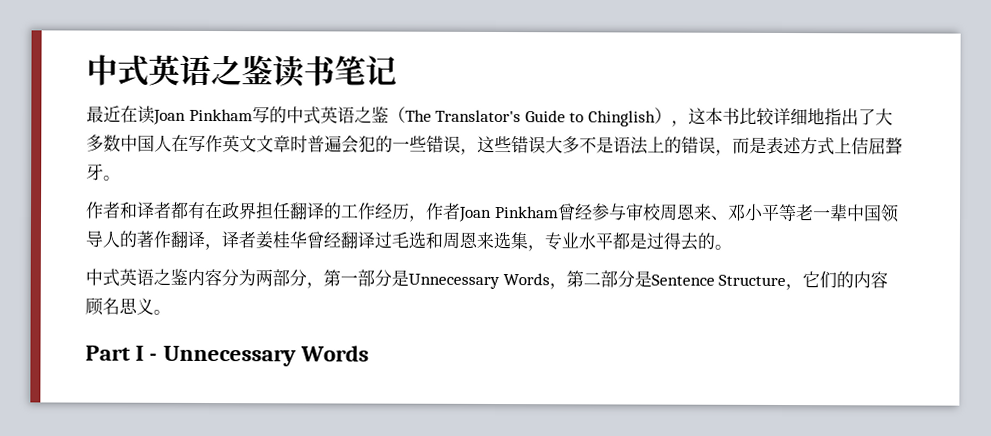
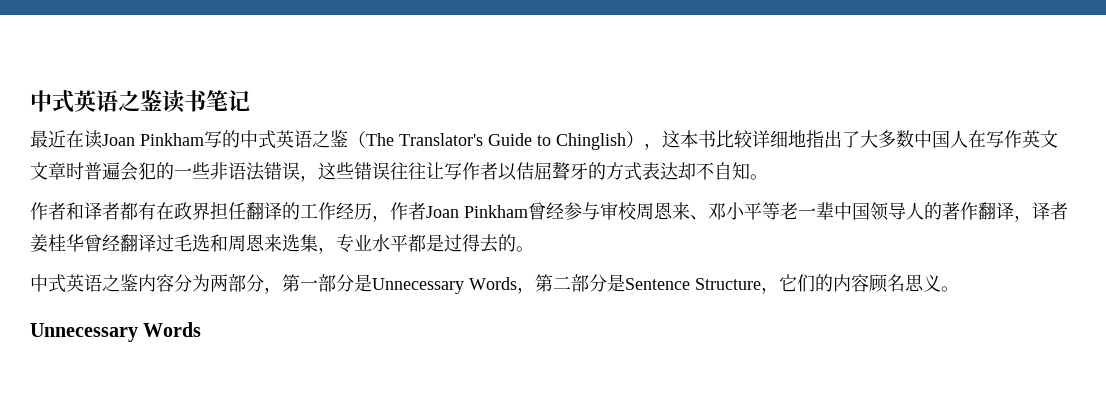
(427, 143) none -> [210,162,265,181] 非语法
[545,136,903,156] [86,163,104,181] 大多不是语法上的错误，而是表述方式上佶屈聱牙 -> [390,161,750,181] 往往让写作者以佶屈聱牙的方式表达却不自知
[85,345,158,361] Part I - -> (959, 289) none

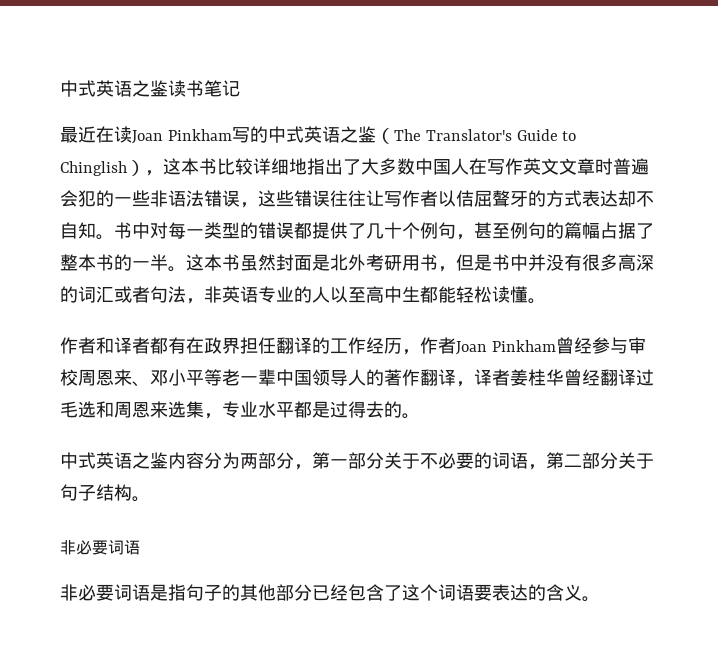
(768, 177) none -> [114,222,654,240] [60,254,654,272] [60,286,546,304] 书中对每一类型的错误都提供了几十个例句，甚至例句的篇幅占据了整本书的一半。这本书虽然封面是北外考研用书，但是书中并没有很多高深的词汇或者句法，非英语专业的人以至高中生都能轻松读懂。
[354,274,924,294] 是Unnecessary Words，第二部分是Sentence Structure，它们的内容顾名思 -> [384,452,654,470] [60,484,150,502] [60,540,140,555] [60,584,564,601] 关于不必要的词语，第二部分关于句子结构。 // 非必要词语 // 非必要词语是指句子的其他部分已经包含了这个词语要表达的含
[30,322,202,342] // Unnecessary Words -> (600, 599) none

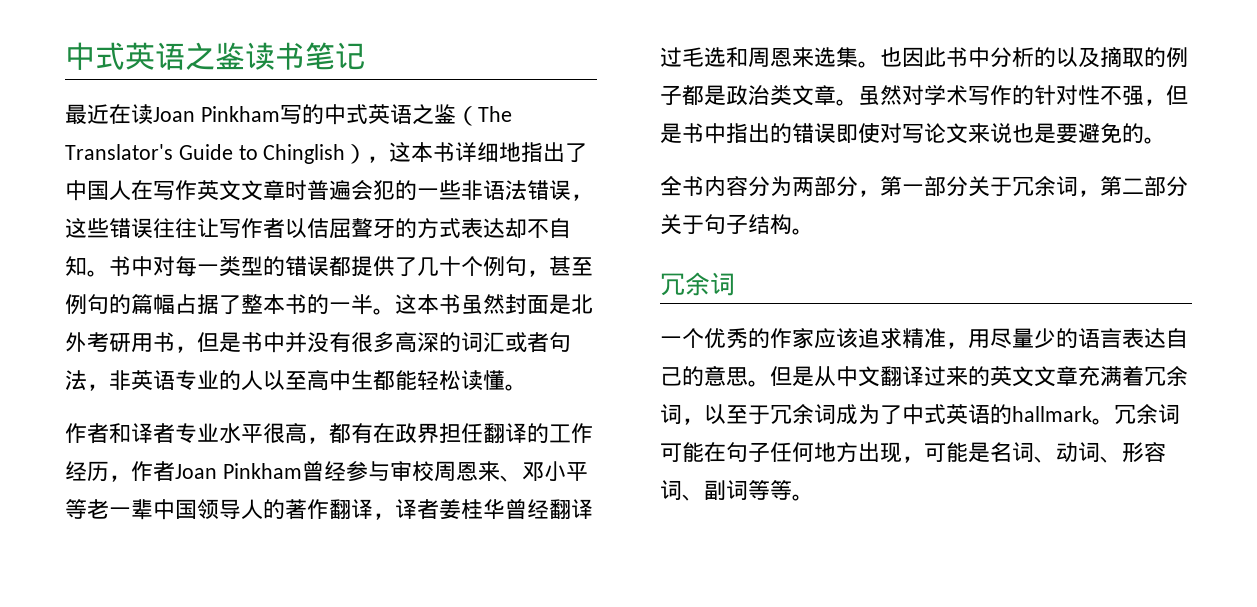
[217,158,253,175] 比较 -> (456, 152) none
[361,158,415,175] 大多数 -> (588, 153) none
(150, 345) none -> [175,423,329,444] 专业水平很高，
[204,401,420,419] [60,452,168,469] ，专业水平都是过得去的。 // 中式英语之鉴 -> [858,47,1188,68] [660,85,1188,106] [660,123,1166,144] [660,176,704,196] 。也因此书中分析的以及摘取的例子都是政治类文章。虽然对学术写作的针对性不强，但是书中指出的错误即使对写论文来说也是要避免的。 // 全书
[420,452,528,469] 不必要的词语 -> [1012,176,1078,196] 冗余词
[60,540,140,555] [60,584,582,601] 非必要词语 // 非必要词语是指句子的其他部分已经包含了这个词语要表达的含义 -> [660,272,735,296] [660,328,1188,349] [660,365,1188,387] [660,404,1180,425] [660,442,1166,463] [660,480,792,501] 冗余词 // 一个优秀的作家应该追求精准，用尽量少的语言表达自己的意思。但是从中文翻译过来的英文文章充满着冗余词，以至于冗余词成为了中式英语的hallmark。冗余词可能在句子任何地方出现，可能是名词、动词、形容词、副词等等

